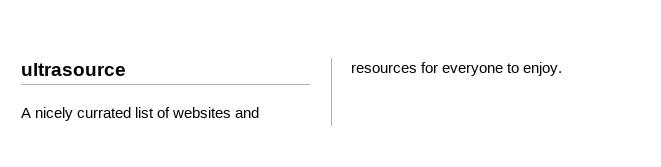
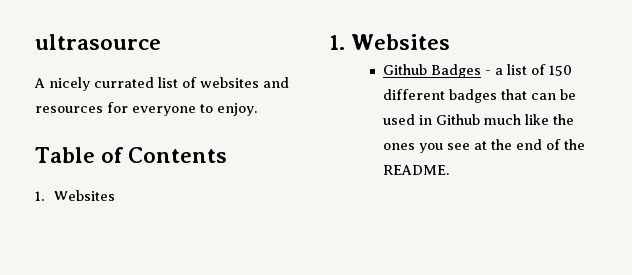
(563, 69) none -> [35,147,228,163] [35,190,116,201] [329,34,451,50] [383,64,573,78] [383,89,577,103] [383,114,575,125] [383,139,586,153] [383,165,450,175] // Table of Contents // 1. Websites // 1. Websites // Github Badges - a list of 150 different badges that can be used in Github much like the ones you see at the end of the README.

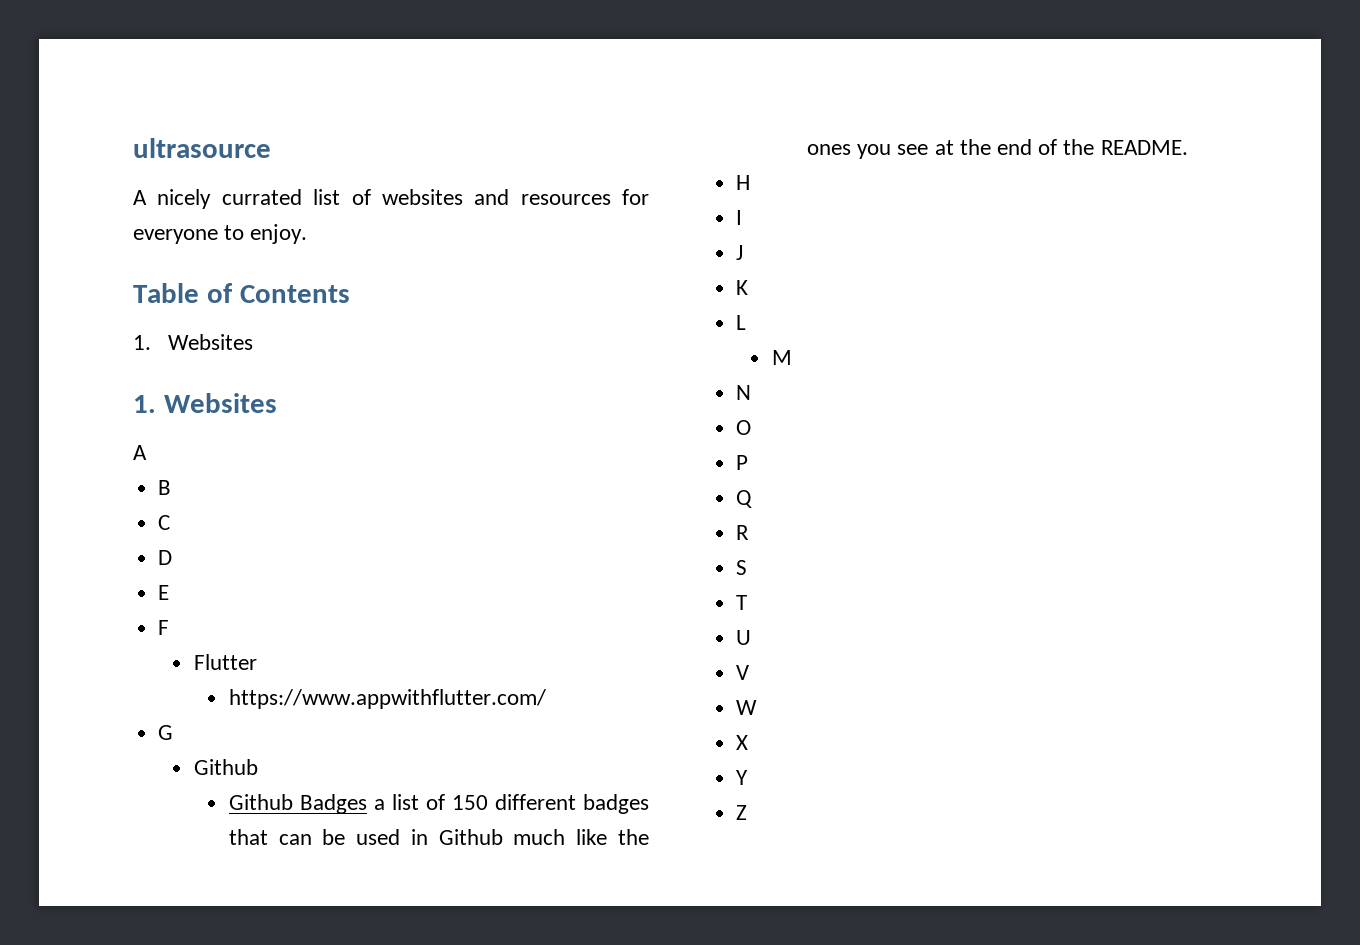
(451, 42) none -> [133,445,147,460] [158,480,172,495] [158,515,171,530] [158,550,173,565] [158,585,170,600] [158,620,170,635] [193,654,257,670] [228,689,546,709] [158,725,174,740] [193,759,258,775] // A // B // C // D // E // F // Flutter // https://www.appwithflutter.com/ // G // Github
[485,70,492,75] - -> (367, 804) none
(450, 170) none -> [736,175,751,190] [736,210,743,225] [736,245,744,260] [736,280,749,295] [736,315,747,330] [771,350,792,365] [736,385,752,400] [736,420,752,435] [736,455,749,470] [736,490,753,508] [736,525,750,540] [736,560,748,575] [736,595,748,610] [736,630,752,645] [736,665,750,680] [736,700,758,715] [736,735,749,750] [736,770,749,785] [736,805,748,820] // H // I // J // K // L // M // N // O // P // Q // R // S // T // U // V // W // X // Y // Z

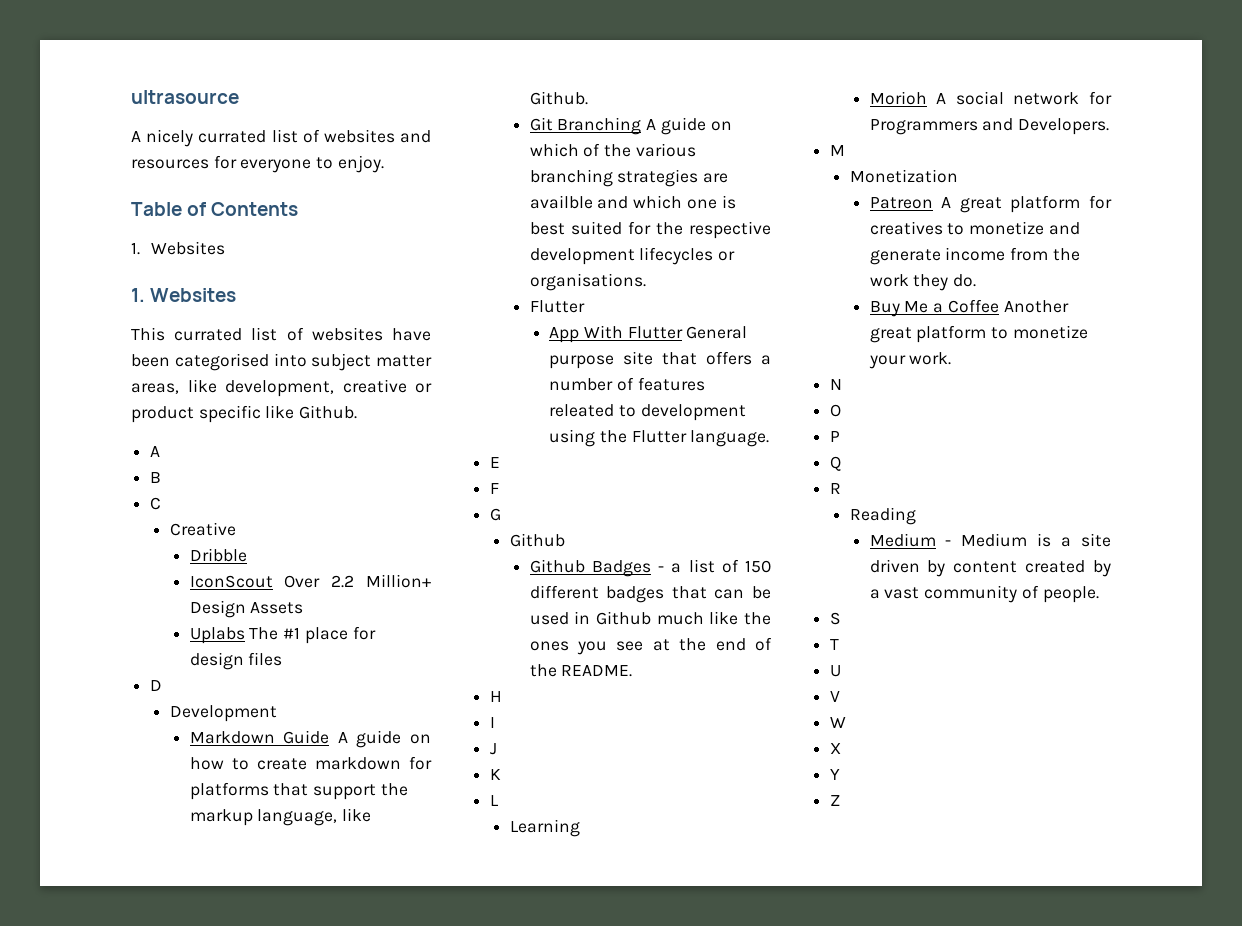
[133,445,147,460] [158,480,172,495] [158,515,171,530] [158,550,173,565] A // B // C // D -> [131,327,431,341] [131,353,432,371] [131,379,432,397] [131,405,358,423] [150,446,161,457] [150,472,162,483] [150,497,162,510] [169,522,236,536] [189,548,247,562] [189,574,431,588] [189,600,304,618] [189,626,376,644] [189,652,283,670] [150,680,163,691] [169,705,277,722] [189,730,432,748] [189,756,433,770] [189,782,408,800] [189,808,372,826] [529,91,588,105] [529,117,732,135] [529,143,696,157] [529,169,729,187] [529,195,736,209] [529,221,771,239] [529,247,736,265] [529,273,646,291] [529,300,585,313] [549,325,748,343] [549,351,771,369] [549,377,705,391] [549,404,746,421] [549,429,770,447] This currated list of websites have been categorised into subject matter areas, like development, creative or product specific like Github. // A // B // C // Creative // Dribble // IconScout Over 2.2 Million+ Design Assets // Uplabs The #1 place for design files // D // Development // Markdown Guide A guide on how to create markdown for platforms that support the markup language, like Github. // Git Branching A guide on which of the various branching strategies are availble and which one is best suited for the respective development lifecycles or organisations. // Flutter // App With Flutter General purpose site that offers a number of features releated to development using the Flutter language.
[193,654,257,670] [228,689,546,709] // Flutter // https://www.appwithflutter.com/ -> (500, 488) none
(367, 804) none -> [658,566,665,572] -
[771,350,792,365] M -> [509,819,580,837] [869,91,1112,105] [869,118,1110,135] [830,145,846,156] [849,169,958,183] [869,195,1112,213] [869,221,1080,235] [869,247,1080,265] [869,274,977,291] [869,299,1069,317] [869,325,1088,343] [868,352,952,369] Learning // Morioh A social network for Programmers and Developers. // M // Monetization // Patreon A great platform for creatives to monetize and generate income from the work they do. // Buy Me a Coffee Another great platform to monetize your work.
(750, 532) none -> [849,507,916,525] [869,533,1111,547] [869,559,1111,577] [869,585,1099,603] // Reading // Medium - Medium is a site driven by content created by a vast community of people.

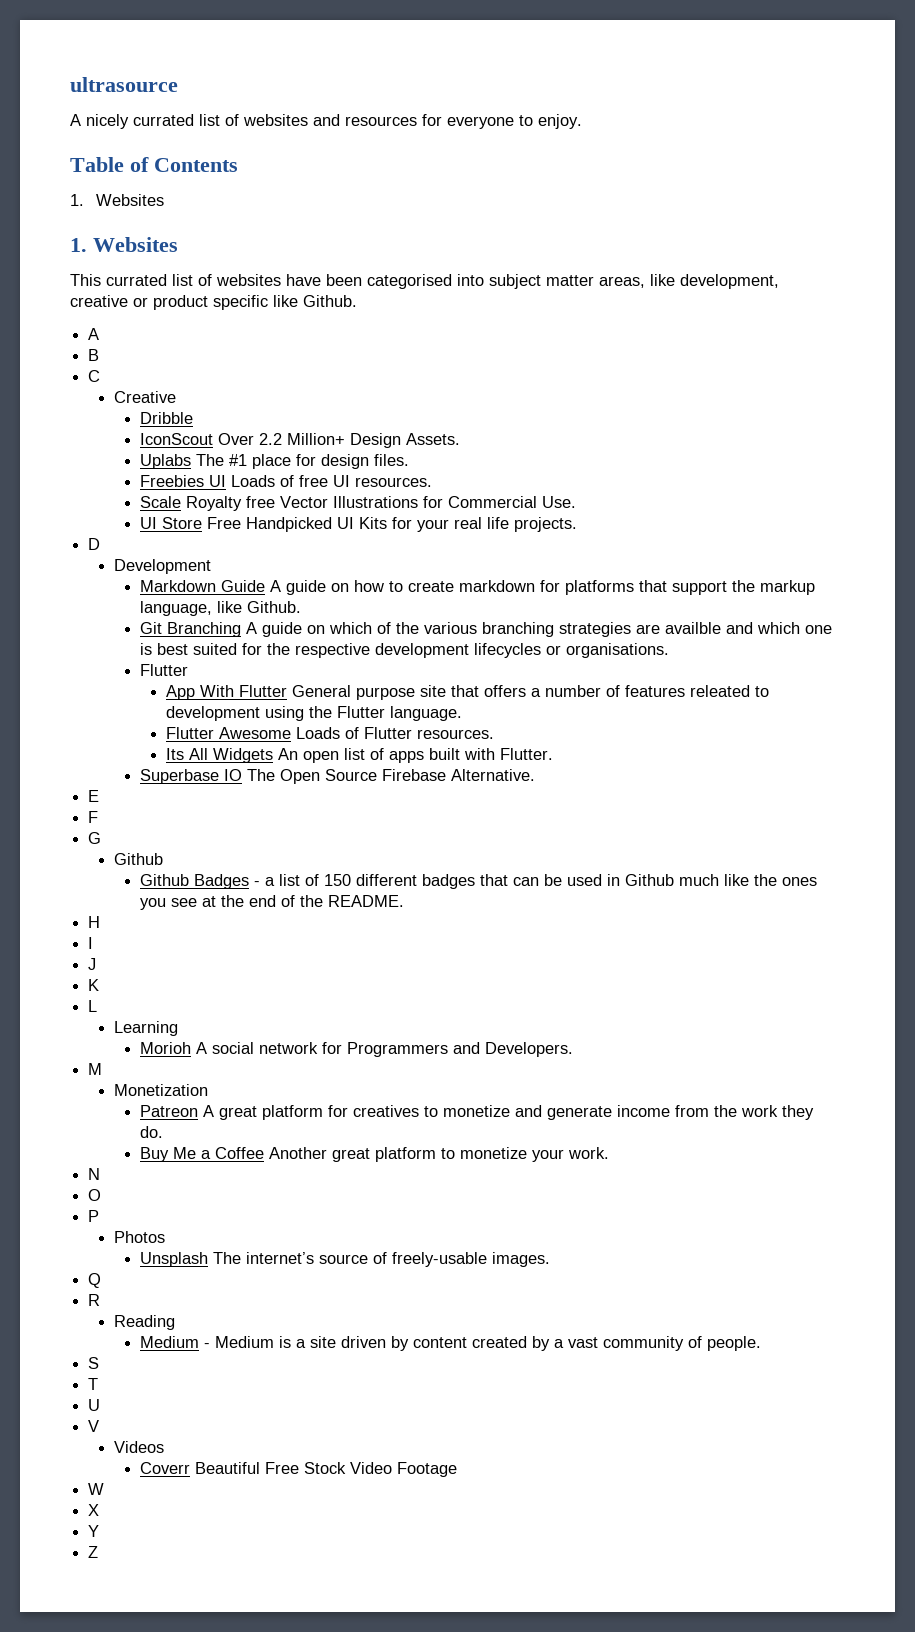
[250,602,304,614] Assets -> [405,433,460,445] Assets.
[248,652,283,666] files -> [373,454,409,466] [139,475,432,487] [139,496,576,511] [139,517,577,532] files. // Freebies UI Loads of free UI resources. // Scale Royalty free Vector Illustrations for Commercial Use. // UI Store Free Handpicked UI Kits for your real life projects.
(770, 438) none -> [165,727,494,739] [165,748,553,763] [139,769,535,784] // Flutter Awesome Loads of Flutter resources. // Its All Widgets An open list of apps built with Flutter. // Superbase IO The Open Source Firebase Alternative.
(841, 436) none -> [113,1231,165,1243] [139,1252,550,1267] // Photos // Unsplash The internet’s source of freely-usable images.
(841, 696) none -> [113,1441,164,1453] [139,1462,457,1477] // Videos // Coverr Beautiful Free Stock Video Footage

